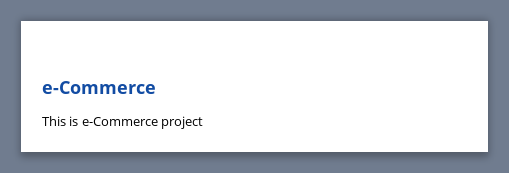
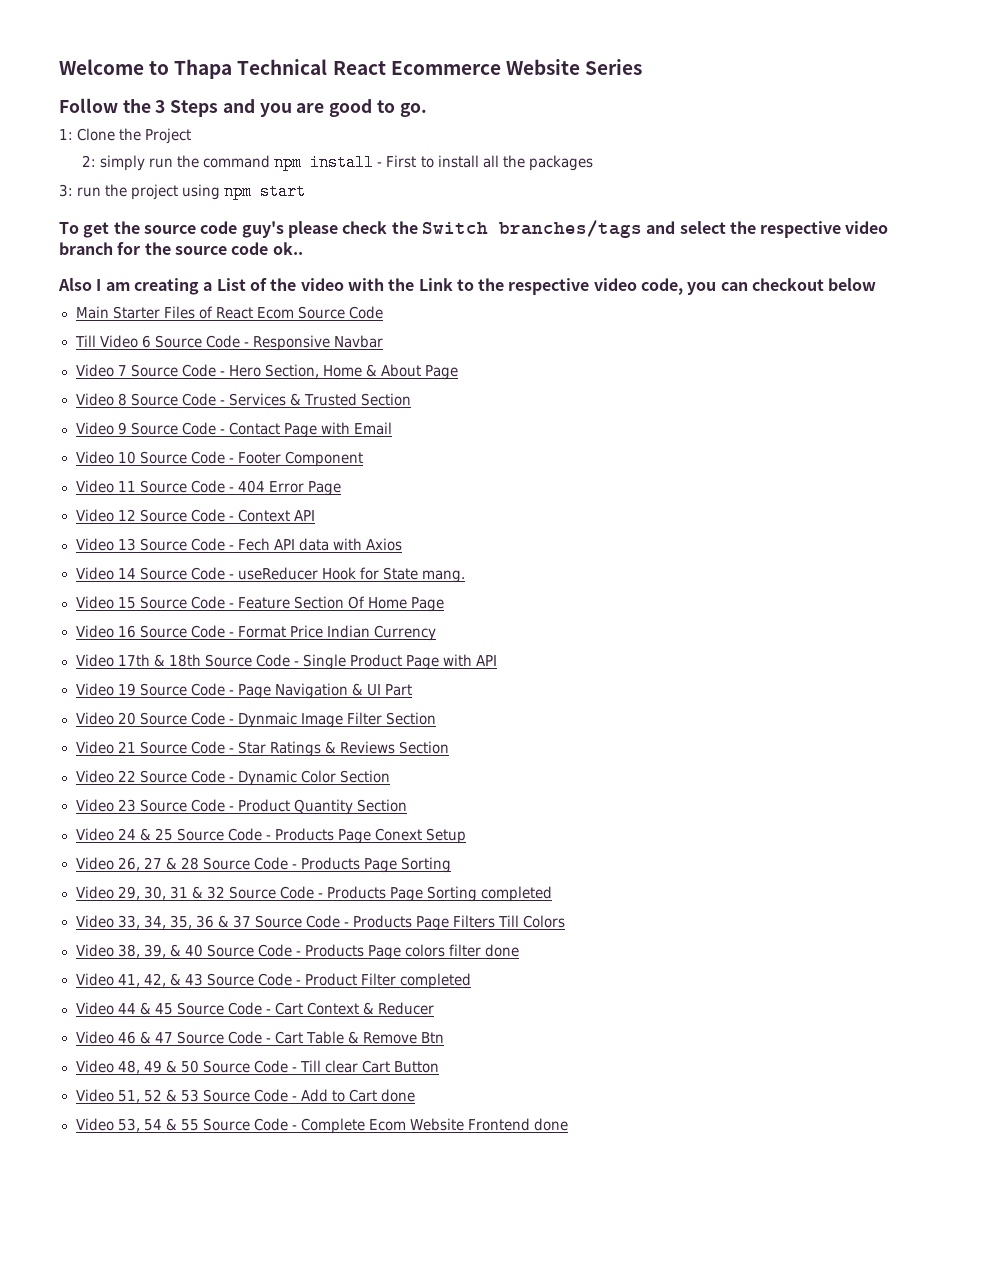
[42,81,156,94] [42,116,204,129] e-Commerce // This is e-Commerce project -> [59,59,642,79] [59,98,427,117] [59,128,192,144] [82,154,593,171] [59,183,307,200] [59,220,889,238] [59,242,303,255] [58,278,877,295] [75,306,383,319] [74,335,383,351] [75,364,459,380] [75,393,411,406] [75,422,392,438] [75,451,363,467] [75,480,341,496] [75,509,315,522] [75,538,402,551] [75,567,465,583] [75,596,444,612] [75,625,436,641] [75,654,498,670] [75,683,412,699] [75,712,436,728] [75,741,449,757] [75,770,390,786] [75,799,407,815] [75,828,467,844] [75,857,452,873] [75,886,553,902] [75,915,566,931] [75,944,520,960] [75,973,471,989] [75,1002,435,1015] [75,1031,445,1044] [75,1060,440,1074] [75,1089,416,1103] [75,1118,569,1134] Welcome to Thapa Technical React Ecommerce Website Series // Follow the 3 Steps and you are good to go. // 1: Clone the Project // 2: simply run the command npm install - First to install all the packages // 3: run the project using npm start // To get the source code guy's please check the Switch branches/tags and select the respective video branch for the source code ok.. // Also I am creating a List of the video with the Link to the respective video code, you can checkout below // Main Starter Files of React Ecom Source Code // Till Video 6 Source Code - Responsive Navbar // Video 7 Source Code - Hero Section, Home & About Page // Video 8 Source Code - Services & Trusted Section // Video 9 Source Code - Contact Page with Email // Video 10 Source Code - Footer Component // Video 11 Source Code - 404 Error Page // Video 12 Source Code - Context API // Video 13 Source Code - Fech API data with Axios // Video 14 Source Code - useReducer Hook for State mang. // Video 15 Source Code - Feature Section Of Home Page // Video 16 Source Code - Format Price Indian Currency // Video 17th & 18th Source Code - Single Product Page with API // Video 19 Source Code - Page Navigation & UI Part // Video 20 Source Code - Dynmaic Image Filter Section // Video 21 Source Code - Star Ratings & Reviews Section // Video 22 Source Code - Dynamic Color Section // Video 23 Source Code - Product Quantity Section // Video 24 & 25 Source Code - Products Page Conext Setup // Video 26, 27 & 28 Source Code - Products Page Sorting // Video 29, 30, 31 & 32 Source Code - Products Page Sorting completed // Video 33, 34, 35, 36 & 37 Source Code - Products Page Filters Till Colors // Video 38, 39, & 40 Source Code - Products Page colors filter done // Video 41, 42, & 43 Source Code - Product Filter completed // Video 44 & 45 Source Code - Cart Context & Reducer // Video 46 & 47 Source Code - Cart Table & Remove Btn // Video 48, 49 & 50 Source Code - Till clear Cart Button // Video 51, 52 & 53 Source Code - Add to Cart done // Video 53, 54 & 55 Source Code - Complete Ecom Website Frontend done

